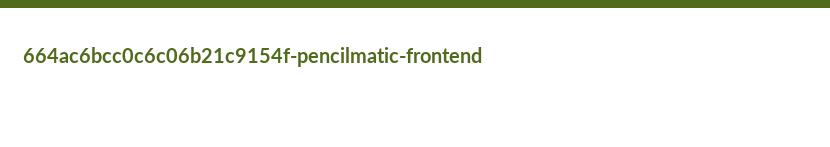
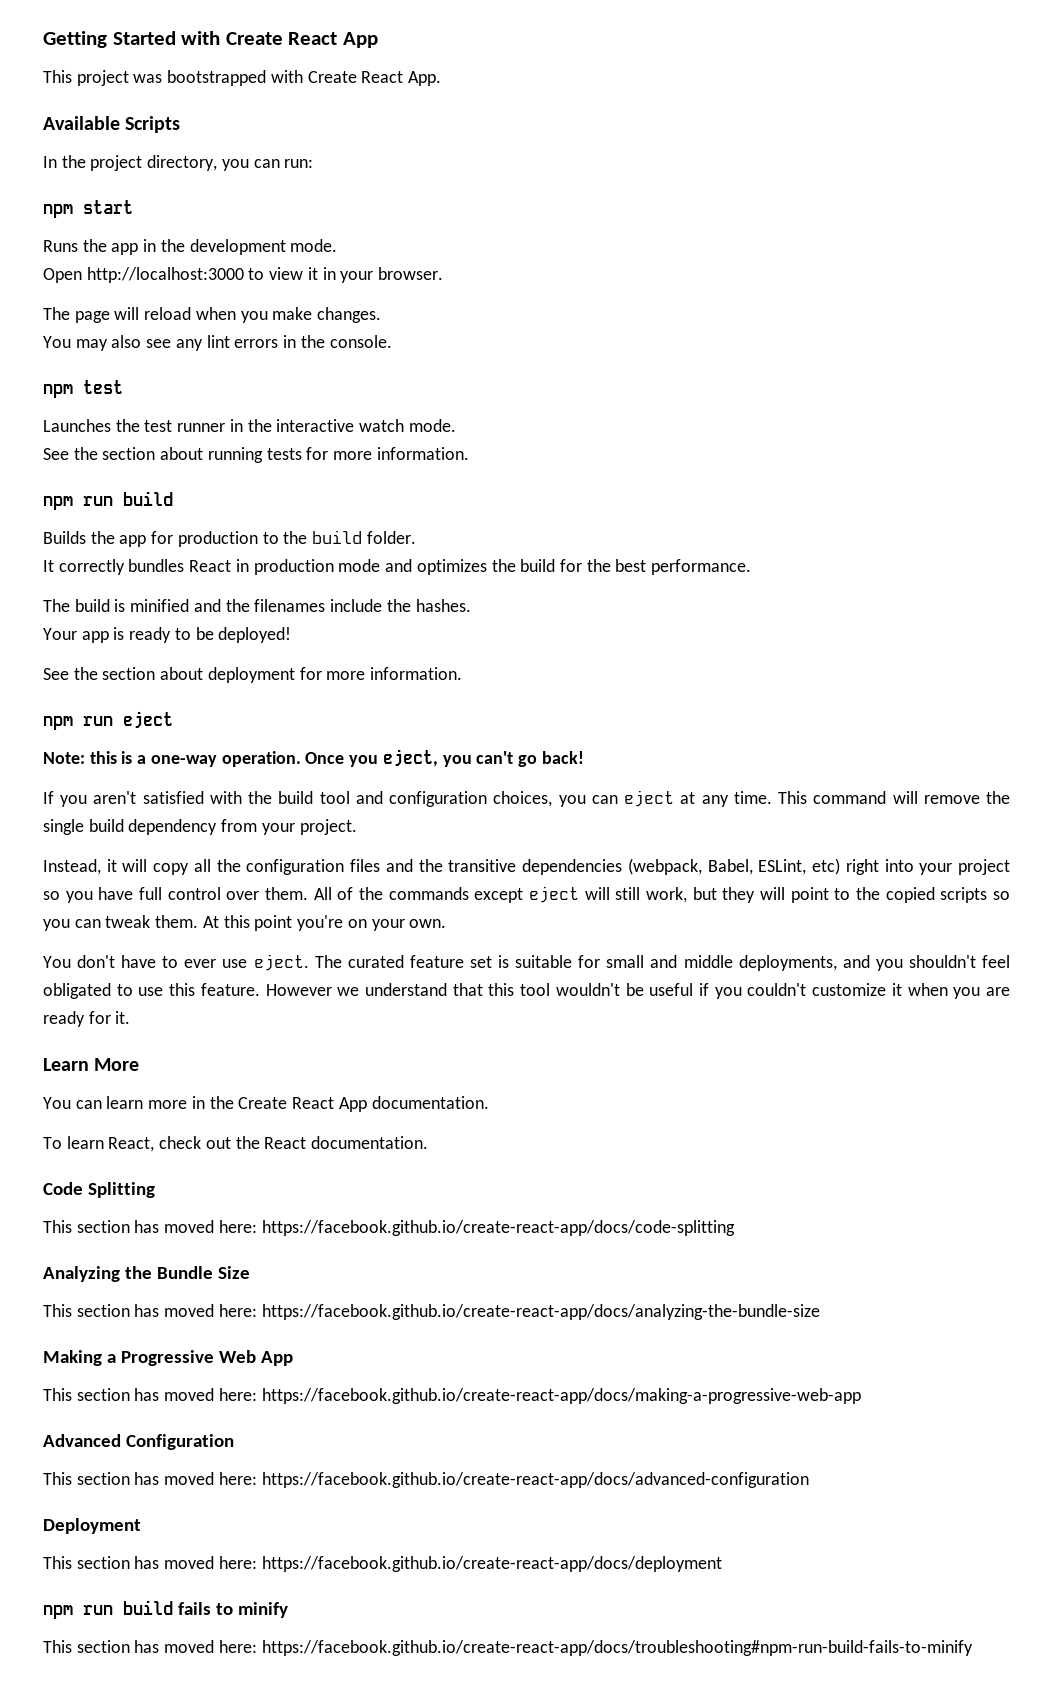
[23,47,482,67] 664ac6bcc0c6c06b21c9154f-pencilmatic-frontend -> [43,31,378,48] [43,70,442,86] [43,116,181,133] [43,155,314,171] [43,200,133,218] [43,239,338,255] [43,267,444,283] [43,307,382,323] [43,335,392,351] [43,380,123,398] [43,419,456,432] [43,447,469,463] [43,491,173,510] [43,530,416,547] [43,559,752,575] [43,599,471,612] [43,627,292,643] [43,667,463,683] [43,711,173,730] [43,749,584,767] [43,790,1010,807] [43,819,357,835] [43,858,1010,875] [43,886,1010,903] [43,915,447,931] [43,954,1010,971] [43,983,1010,999] [43,1011,131,1027] [43,1058,140,1071] [43,1096,489,1112] [43,1136,429,1152] [43,1182,155,1198] [43,1220,735,1236] [43,1266,250,1282] [43,1304,820,1320] [43,1350,293,1366] [43,1388,861,1404] [43,1434,234,1450] [43,1472,809,1488] [43,1518,141,1534] [43,1556,722,1572] [43,1600,288,1619] [43,1640,973,1656] Getting Started with Create React App // This project was bootstrapped with Create React App. // Available Scripts // In the project directory, you can run: // npm start // Runs the app in the development mode. // Open http://localhost:3000 to view it in your browser. // The page will reload when you make changes. // You may also see any lint errors in the console. // npm test // Launches the test runner in the interactive watch mode. // See the section about running tests for more information. // npm run build // Builds the app for production to the build folder. // It correctly bundles React in production mode and optimizes the build for the best performance. // The build is minified and the filenames include the hashes. // Your app is ready to be deployed! // See the section about deployment for more information. // npm run eject // Note: this is a one-way operation. Once you eject, you can't go back! // If you aren't satisfied with the build tool and configuration choices, you can eject at any time. This command will remove the single build dependency from your project. // Instead, it will copy all the configuration files and the transitive dependencies (webpack, Babel, ESLint, etc) right into your project so you have full control over them. All of the commands except eject will still work, but they will point to the copied scripts so you can tweak them. At this point you're on your own. // You don't have to ever use eject. The curated feature set is suitable for small and middle deployments, and you shouldn't feel obligated to use this feature. However we understand that this tool wouldn't be useful if you couldn't customize it when you are ready for it. // Learn More // You can learn more in the Create React App documentation. // To learn React, check out the React documentation. // Code Splitting // This section has moved here: https://facebook.github.io/create-react-app/docs/code-splitting // Analyzing the Bundle Size // This section has moved here: https://facebook.github.io/create-react-app/docs/analyzing-the-bundle-size // Making a Progressive Web App // This section has moved here: https://facebook.github.io/create-react-app/docs/making-a-progressive-web-app // Advanced Configuration // This section has moved here: https://facebook.github.io/create-react-app/docs/advanced-configuration // Deployment // This section has moved here: https://facebook.github.io/create-react-app/docs/deployment // npm run build fails to minify // This section has moved here: https://facebook.github.io/create-react-app/docs/troubleshooting#npm-run-build-fails-to-minify

